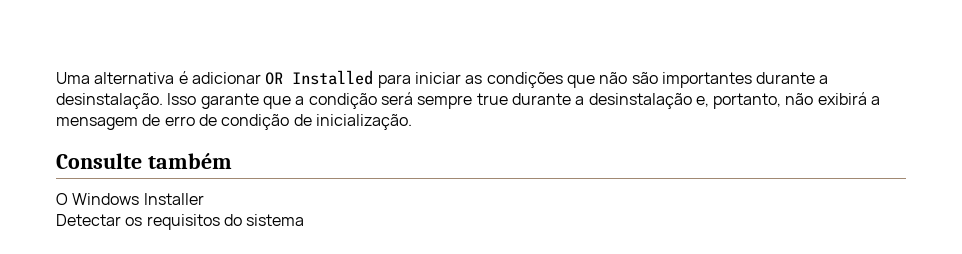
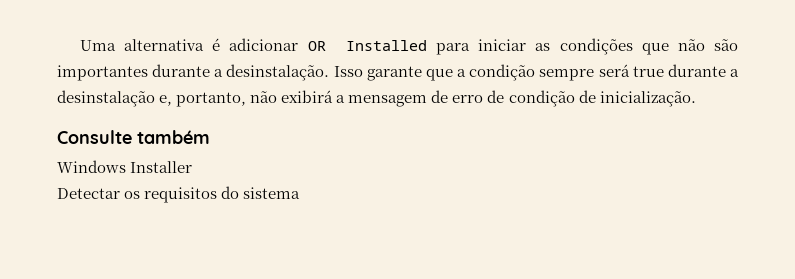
[380,92,473,109] será sempre -> [539,64,630,81] sempre será
[56,193,68,205] O -> (210, 137) none

